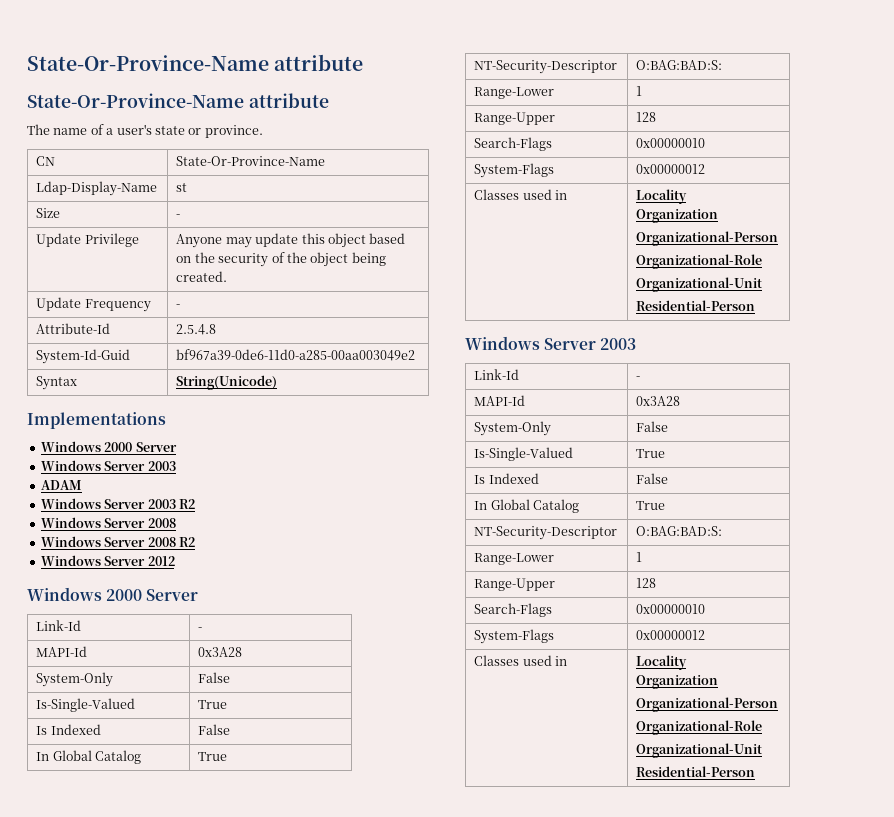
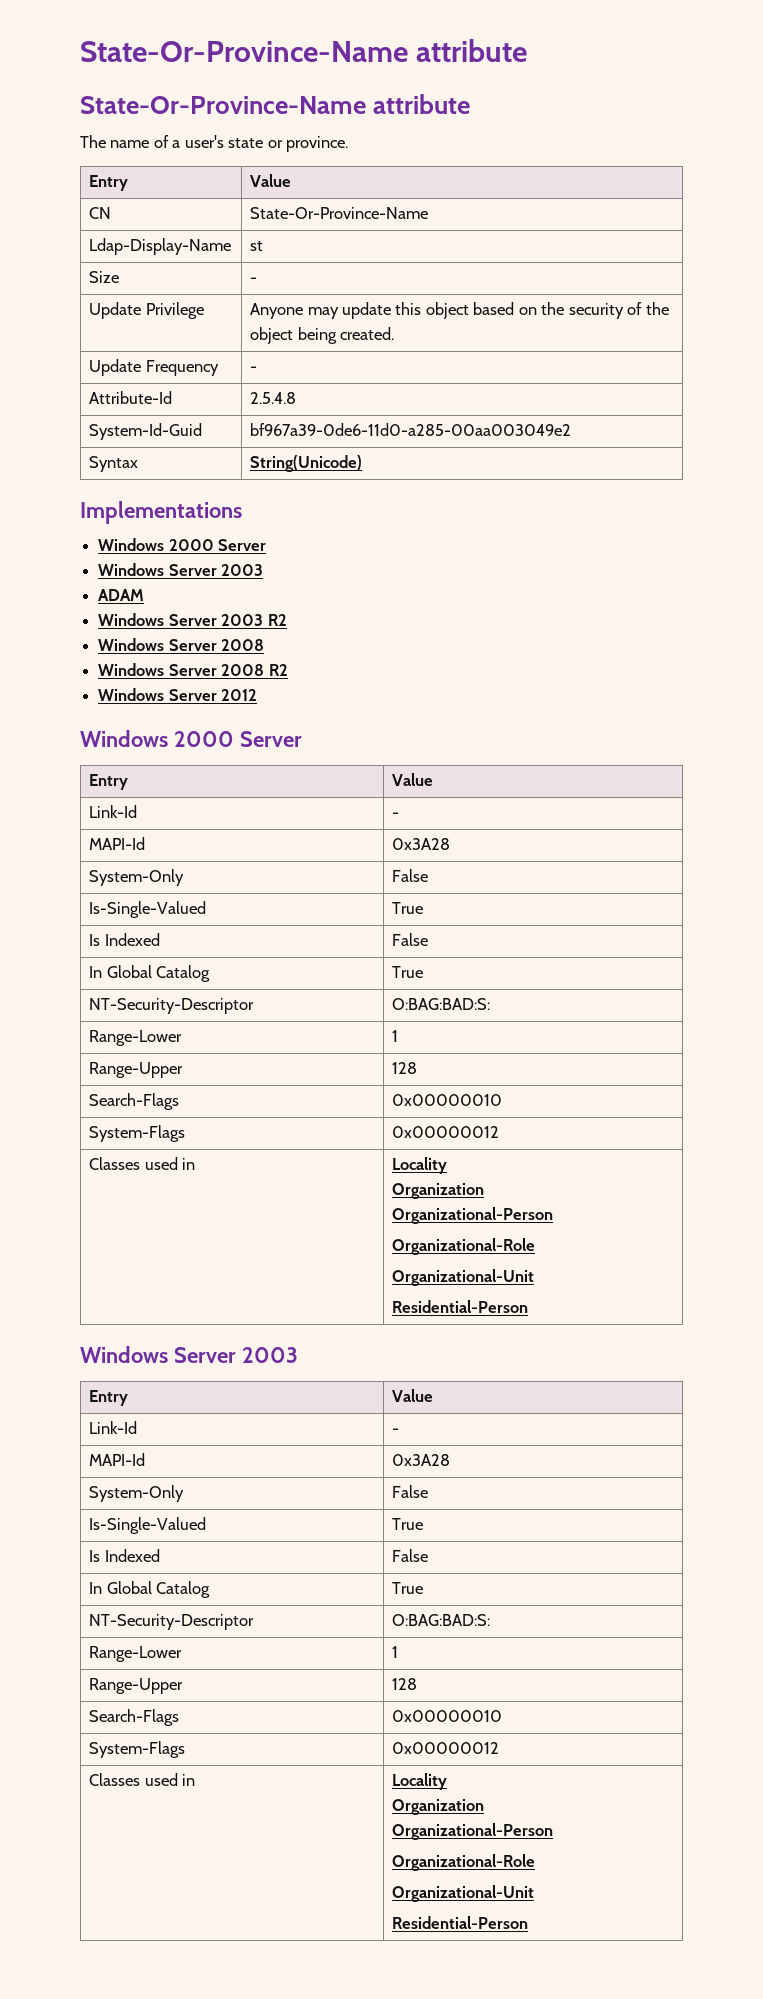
(263, 131) none -> [89,175,129,191] [250,174,292,187] // Entry | Value
(199, 595) none -> [89,774,129,790] [392,773,434,786] // Entry | Value
(637, 344) none -> [89,1390,129,1406] [392,1389,434,1402] // Entry | Value

